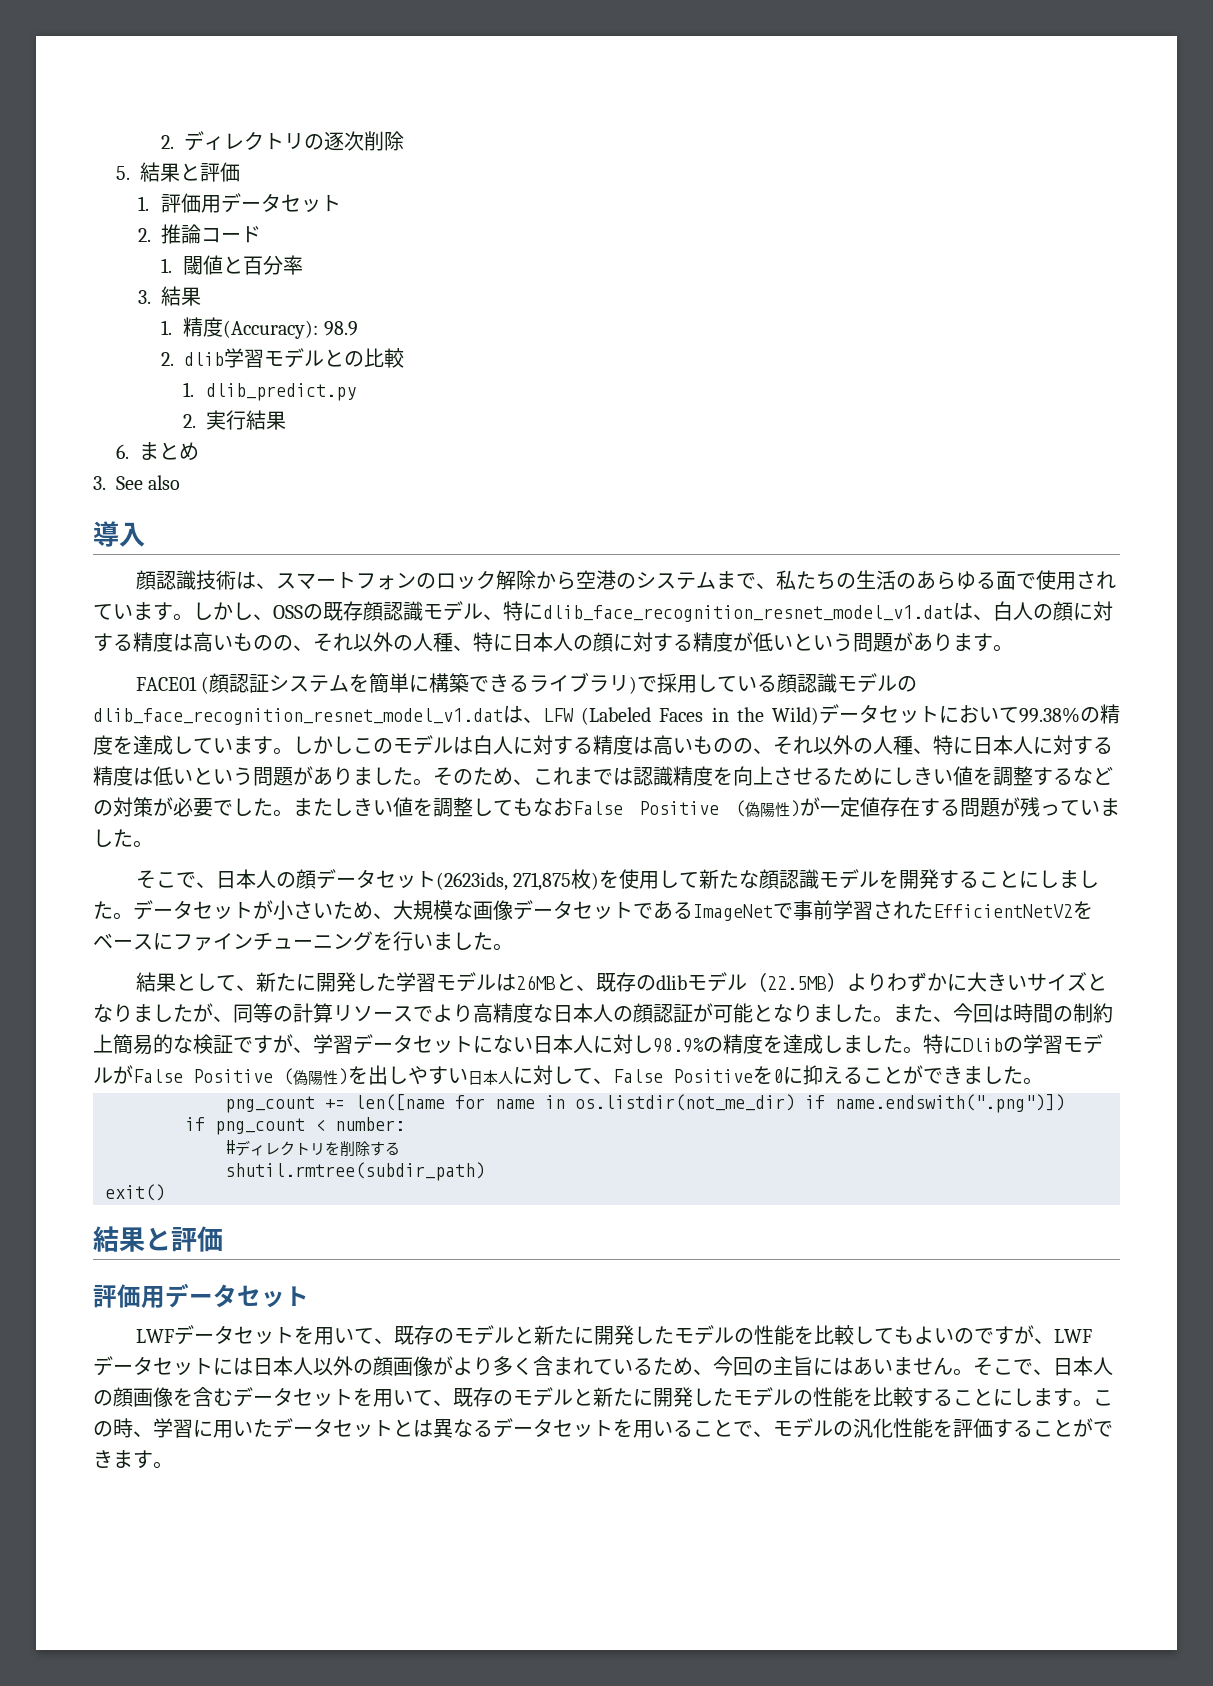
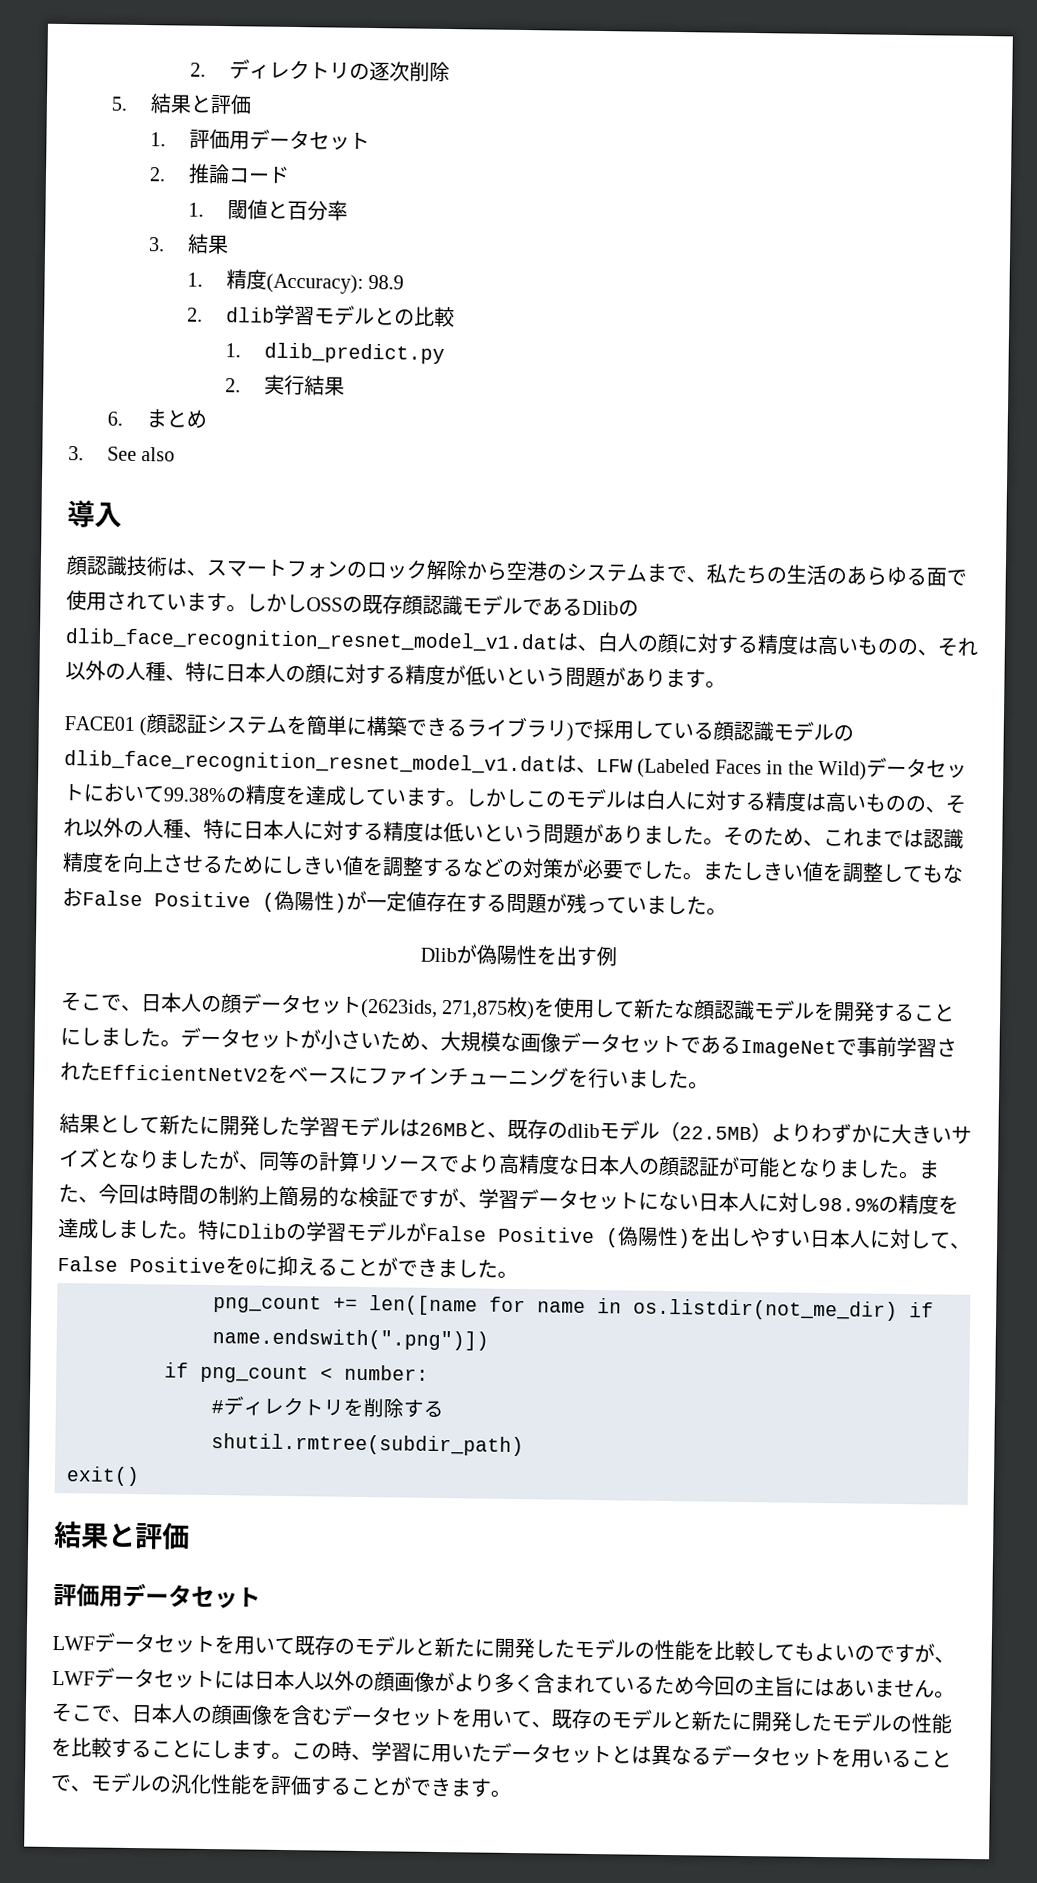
[253,614,273,620] 、 -> (307, 603) none
[483,601,543,621] 、特に -> [522,597,639,617] であるDlibの
(153, 844) none -> [419,944,617,967] // Dlibが偽陽性を出す例
[235,985,256,991] 、 -> (160, 1125) none
[373,1338,394,1344] 、 -> (295, 1646) none
[693,1369,713,1375] 、 -> (695, 1686) none

